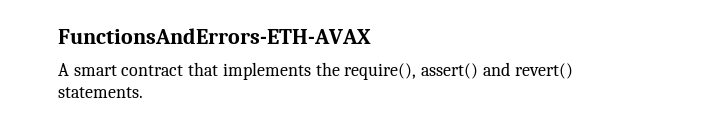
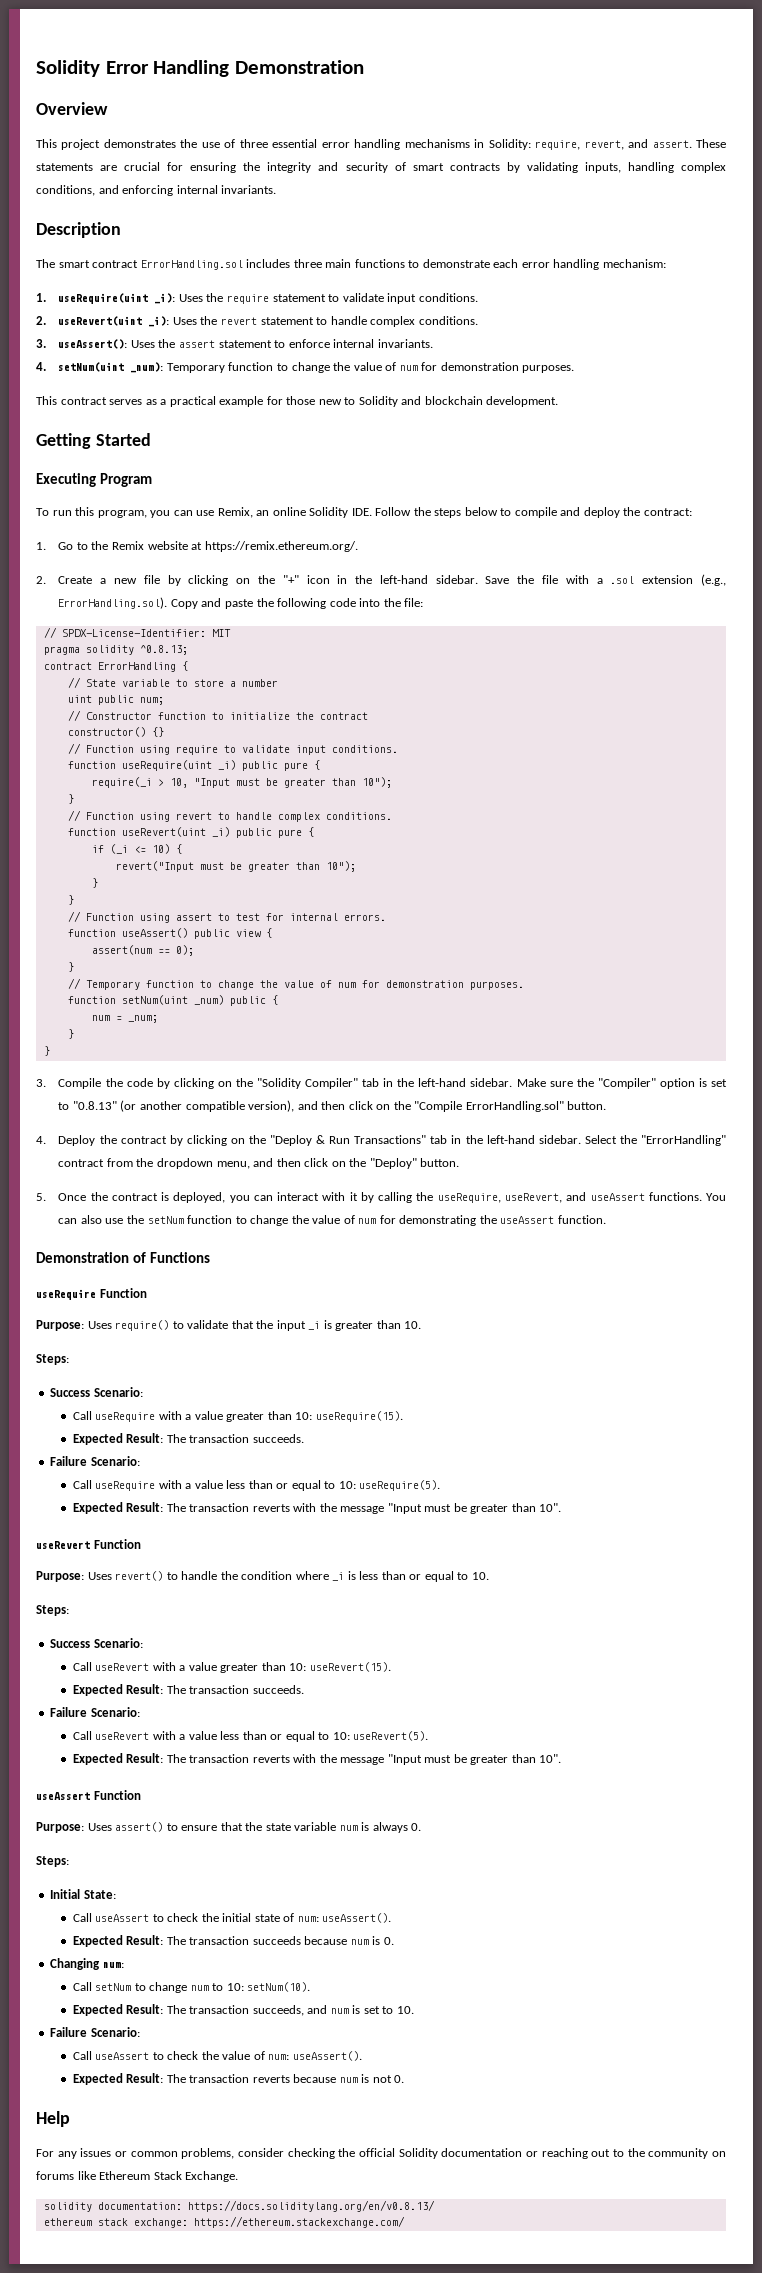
[58,28,371,44] [58,62,573,80] [58,87,143,98] FunctionsAndErrors-ETH-AVAX // A smart contract that implements the require(), assert() and revert() statements. -> [36,60,364,77] [36,102,108,115] [36,139,727,150] [36,162,726,173] [36,185,277,196] [36,222,121,238] [36,259,666,270] [36,293,478,304] [36,316,478,327] [36,339,433,349] [36,362,575,373] [36,396,559,407] [36,433,151,449] [36,473,153,487] [36,507,692,518] [36,541,358,552] [36,574,727,586] [58,597,424,609] [43,627,231,638] [43,645,188,655] [43,661,188,672] [67,677,278,688] [67,695,164,705] [67,710,368,721] [67,727,164,737] [67,743,398,755] [67,760,320,771] [91,777,392,788] [67,794,74,804] [67,810,392,822] [67,827,314,838] [91,844,182,854] [115,861,356,872] [91,878,98,888] [67,895,74,905] [67,911,386,923] [67,928,272,939] [91,945,194,956] [67,962,74,972] [67,978,524,990] [67,995,278,1006] [91,1015,158,1023] [67,1029,74,1039] [43,1046,50,1056] [36,1078,728,1089] [58,1100,607,1112] [36,1135,726,1146] [58,1158,460,1169] [36,1192,726,1203] [58,1215,606,1226] [36,1252,211,1263] [36,1288,147,1300] [36,1320,422,1331] [36,1354,69,1365] [50,1387,143,1397] [72,1411,403,1422] [72,1433,304,1445] [50,1456,140,1466] [72,1480,441,1491] [72,1502,562,1514] [36,1539,141,1549] [36,1571,489,1582] [36,1605,69,1616] [50,1638,143,1648] [72,1662,391,1673] [72,1684,304,1696] [50,1707,140,1717] [72,1731,429,1742] [72,1753,562,1765] [36,1790,141,1800] [36,1822,422,1833] [36,1856,69,1867] [50,1889,116,1899] [72,1913,392,1923] [72,1935,394,1947] [50,1958,124,1970] [72,1982,311,1993] [72,2004,414,2016] [50,2027,140,2037] [72,2051,362,2061] [72,2073,405,2085] [36,2111,70,2127] [36,2148,726,2159] [36,2171,239,2182] [43,2200,435,2212] [43,2216,405,2228] Solidity Error Handling Demonstration // Overview // This project demonstrates the use of three essential error handling mechanisms in Solidity: require, revert, and assert. These statements are crucial for ensuring the integrity and security of smart contracts by validating inputs, handling complex conditions, and enforcing internal invariants. // Description // The smart contract ErrorHandling.sol includes three main functions to demonstrate each error handling mechanism: // 1. useRequire(uint _i): Uses the require statement to validate input conditions. // 2. useRevert(uint _i): Uses the revert statement to handle complex conditions. // 3. useAssert(): Uses the assert statement to enforce internal invariants. // 4. setNum(uint _num): Temporary function to change the value of num for demonstration purposes. // This contract serves as a practical example for those new to Solidity and blockchain development. // Getting Started // Executing Program // To run this program, you can use Remix, an online Solidity IDE. Follow the steps below to compile and deploy the contract: // 1. Go to the Remix website at https://remix.ethereum.org/. // 2. Create a new file by clicking on the "+" icon in the left-hand sidebar. Save the file with a .sol extension (e.g., ErrorHandling.sol). Copy and paste the following code into the file: // // SPDX-License-Identifier: MIT // pragma solidity ^0.8.13; // contract ErrorHandling { // // State variable to store a number // uint public num; // // Constructor function to initialize the contract // constructor() {} // // Function using require to validate input conditions. // function useRequire(uint _i) public pure { // require(_i > 10, "Input must be greater than 10"); // } // // Function using revert to handle complex conditions. // function useRevert(uint _i) public pure { // if (_i <= 10) { // revert("Input must be greater than 10"); // } // } // // Function using assert to test for internal errors. // function useAssert() public view { // assert(num == 0); // } // // Temporary function to change the value of num for demonstration purposes. // function setNum(uint _num) public { // num = _num; // } // } // 3. Compile the code by clicking on the "Solidity Compiler" tab in the left-hand sidebar. Make sure the "Compiler" option is set to "0.8.13" (or another compatible version), and then click on the "Compile ErrorHandling.sol" button. // 4. Deploy the contract by clicking on the "Deploy & Run Transactions" tab in the left-hand sidebar. Select the "ErrorHandling" contract from the dropdown menu, and then click on the "Deploy" button. // 5. Once the contract is deployed, you can interact with it by calling the useRequire, useRevert, and useAssert functions. You can also use the setNum function to change the value of num for demonstrating the useAssert function. // Demonstration of Functions // useRequire Function // Purpose: Uses require() to validate that the input _i is greater than 10. // Steps: // Success Scenario: // Call useRequire with a value greater than 10: useRequire(15). // Expected Result: The transaction succeeds. // Failure Scenario: // Call useRequire with a value less than or equal to 10: useRequire(5). // Expected Result: The transaction reverts with the message "Input must be greater than 10". // useRevert Function // Purpose: Uses revert() to handle the condition where _i is less than or equal to 10. // Steps: // Success Scenario: // Call useRevert with a value greater than 10: useRevert(15). // Expected Result: The transaction succeeds. // Failure Scenario: // Call useRevert with a value less than or equal to 10: useRevert(5). // Expected Result: The transaction reverts with the message "Input must be greater than 10". // useAssert Function // Purpose: Uses assert() to ensure that the state variable num is always 0. // Steps: // Initial State: // Call useAssert to check the initial state of num: useAssert(). // Expected Result: The transaction succeeds because num is 0. // Changing num: // Call setNum to change num to 10: setNum(10). // Expected Result: The transaction succeeds, and num is set to 10. // Failure Scenario: // Call useAssert to check the value of num: useAssert(). // Expected Result: The transaction reverts because num is not 0. // Help // For any issues or common problems, consider checking the official Solidity documentation or reaching out to the community on forums like Ethereum Stack Exchange. // solidity documentation: https://docs.soliditylang.org/en/v0.8.13/ // ethereum stack exchange: https://ethereum.stackexchange.com/

